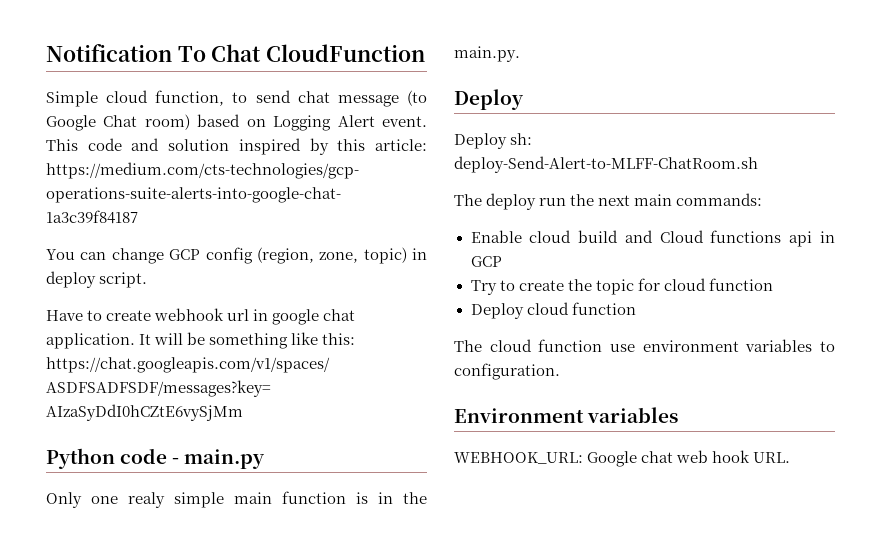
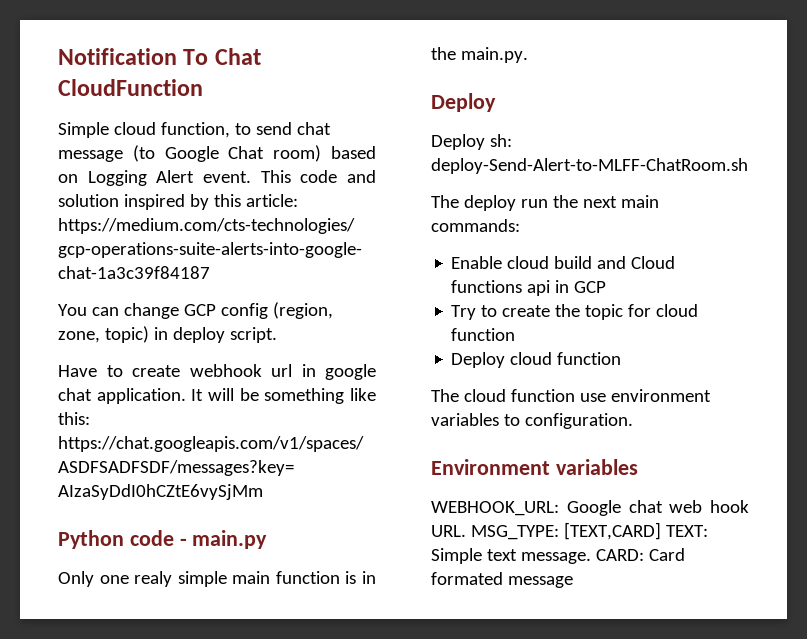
(791, 457) none -> [470,522,708,540] [431,548,685,564] [431,572,573,588] MSG_TYPE: [TEXT,CARD] TEXT: Simple text message. CARD: Card formated message

